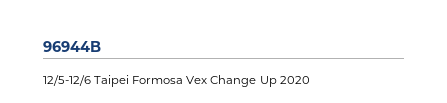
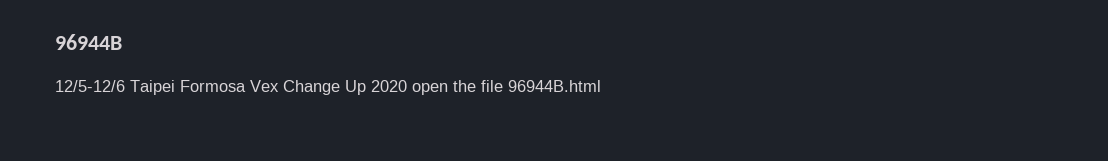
(310, 80) none -> [412,80,601,95] open the file 96944B.html

